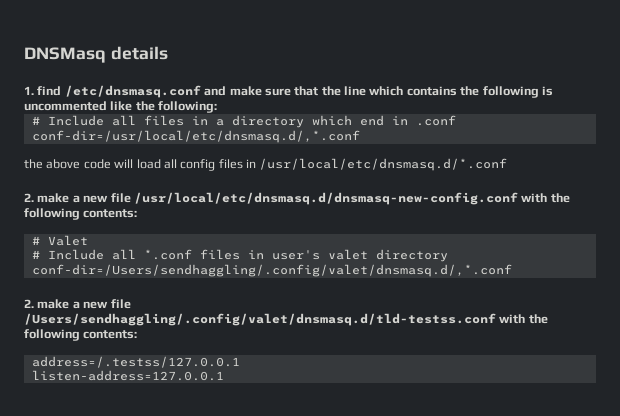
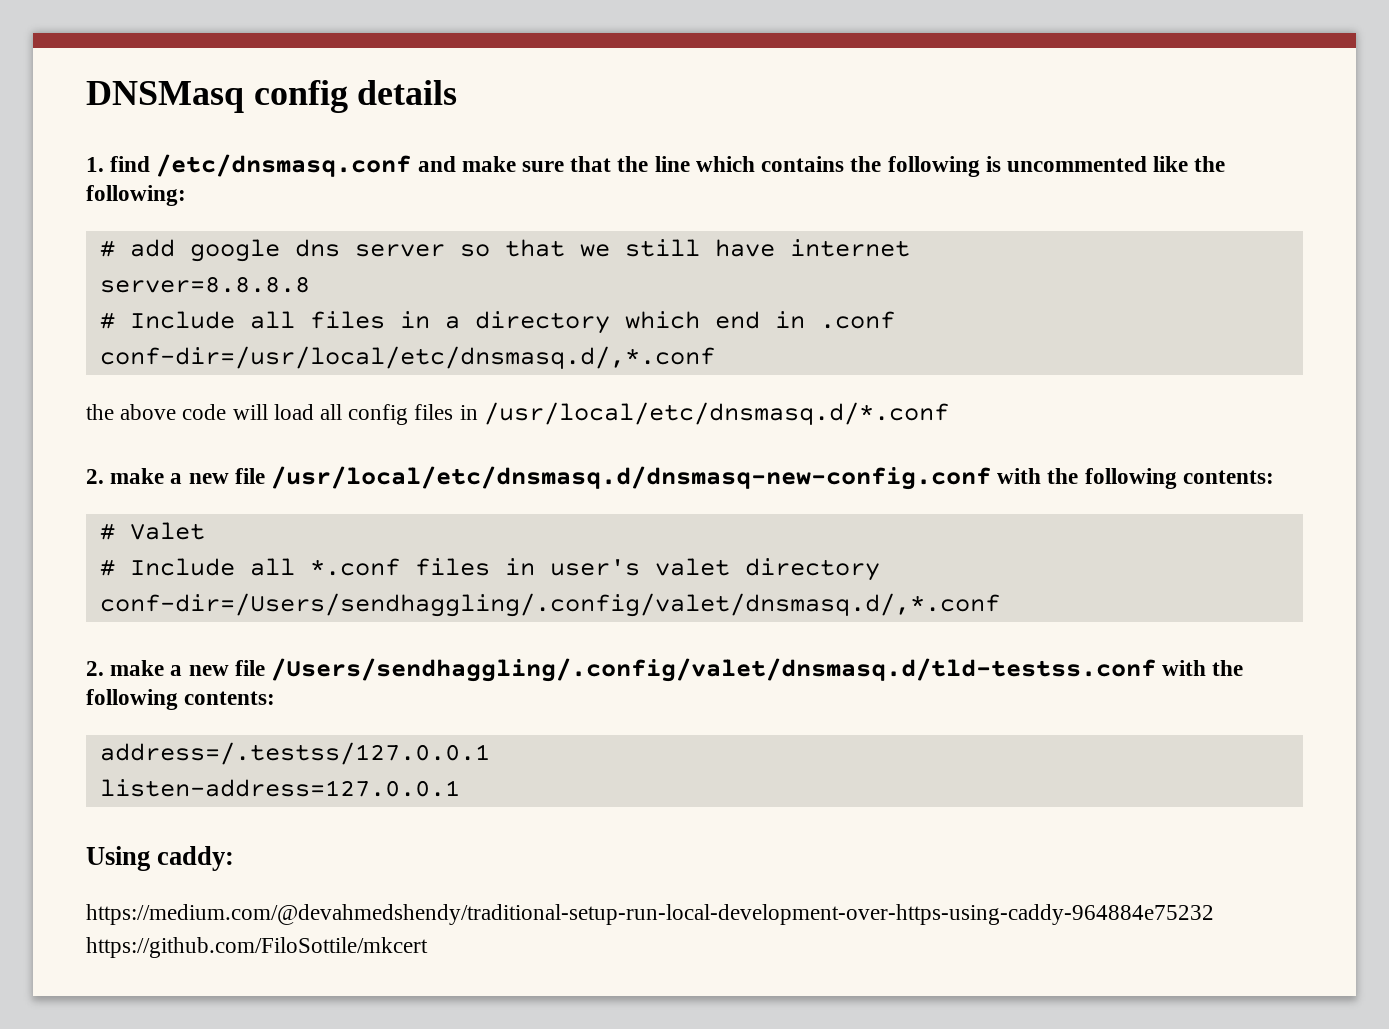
(106, 55) none -> [253,80,348,113] config
(218, 107) none -> [99,239,910,262] [99,276,310,293] // # add google dns server so that we still have internet // server=8.8.8.8
(224, 375) none -> [86,846,235,871] [86,904,1214,925] [86,937,428,958] // Using caddy: // https://medium.com/@devahmedshendy/traditional-setup-run-local-development-over-https-using-caddy-964884e75232 https://github.com/FiloSottile/mkcert

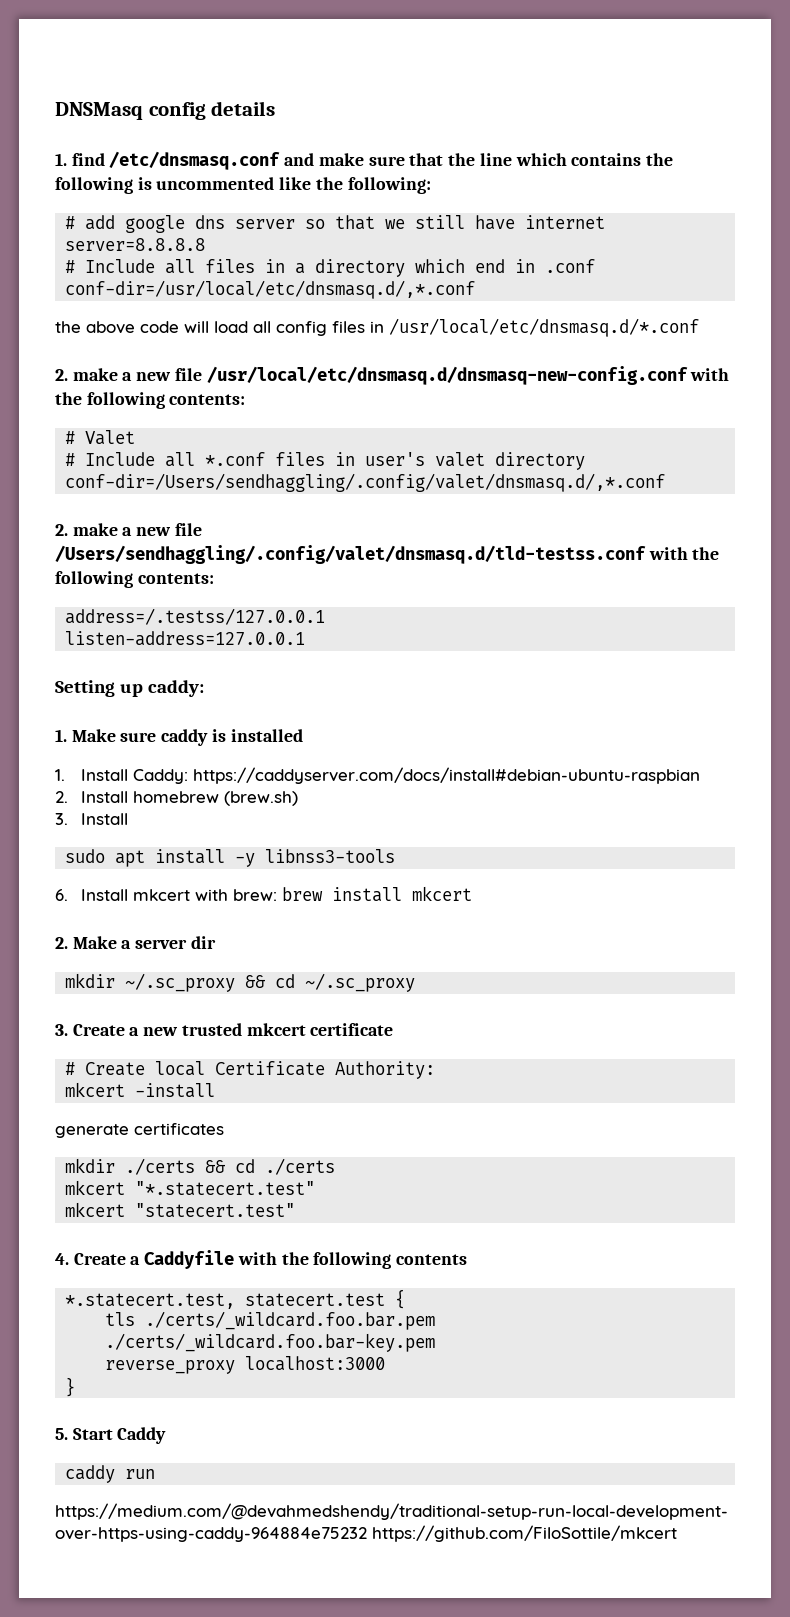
[86,846,150,871] Using -> [55,680,143,697] Setting up
(235, 858) none -> [55,729,303,746] [55,767,701,784] [55,791,299,806] [55,813,129,825] [65,849,396,867] [55,886,473,902] [55,936,216,949] [65,973,416,992] [55,1023,394,1036] [65,1061,436,1079] [65,1082,216,1098] [55,1123,224,1138] [65,1158,336,1175] [65,1180,316,1196] [65,1202,296,1218] [55,1250,468,1269] [65,1289,406,1309] [105,1311,436,1330] [105,1333,436,1352] [105,1356,386,1374] [65,1377,76,1397] [55,1427,167,1444] [65,1465,156,1483] // 1. Make sure caddy is installed // 1. Install Caddy: https://caddyserver.com/docs/install#debian-ubuntu-raspbian // 2. Install homebrew (brew.sh) // 3. Install // sudo apt install -y libnss3-tools // 6. Install mkcert with brew: brew install mkcert // 2. Make a server dir // mkdir ~/.sc_proxy && cd ~/.sc_proxy // 3. Create a new trusted mkcert certificate // # Create local Certificate Authority: // mkcert -install // generate certificates // mkdir ./certs && cd ./certs // mkcert "*.statecert.test" // mkcert "statecert.test" // 4. Create a Caddyfile with the following contents // *.statecert.test, statecert.test { // tls ./certs/_wildcard.foo.bar.pem ./certs/_wildcard.foo.bar-key.pem // reverse_proxy localhost:3000 // } // 5. Start Caddy // caddy run

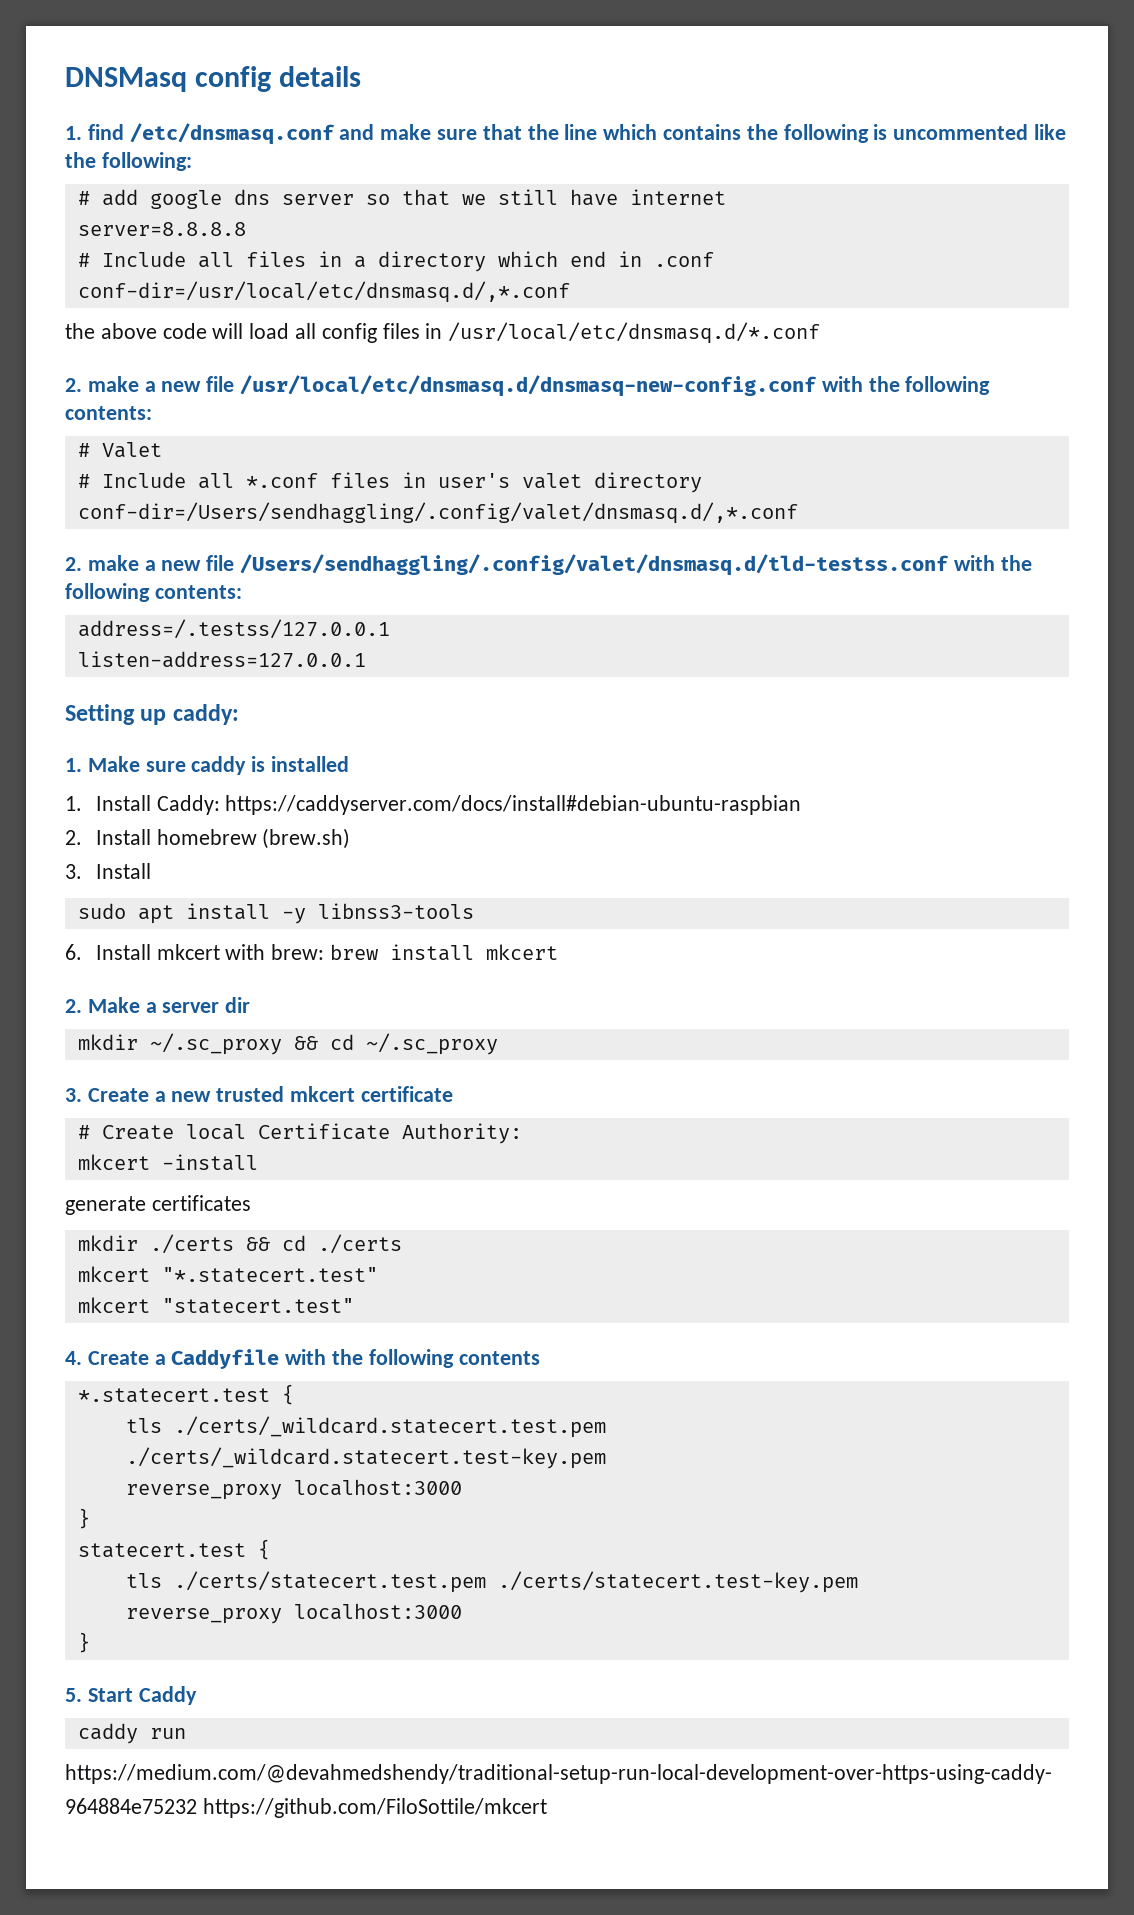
[65,1293,236,1309] *.statecert.test, -> [77,1384,294,1405] [125,1416,606,1438] [125,1447,606,1469] [125,1479,462,1500] [77,1508,90,1529] *.statecert.test { // tls ./certs/_wildcard.statecert.test.pem ./certs/_wildcard.statecert.test-key.pem // reverse_proxy localhost:3000 // } //
[145,1311,436,1330] [105,1333,436,1352] ./certs/_wildcard.foo.bar.pem ./certs/_wildcard.foo.bar-key.pem -> [173,1571,858,1593] ./certs/statecert.test.pem ./certs/statecert.test-key.pem

